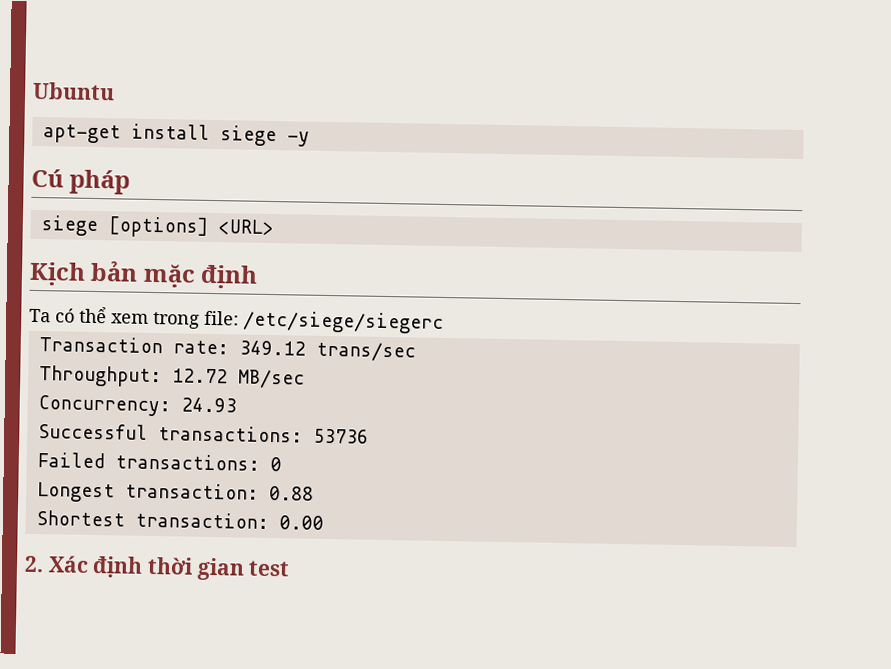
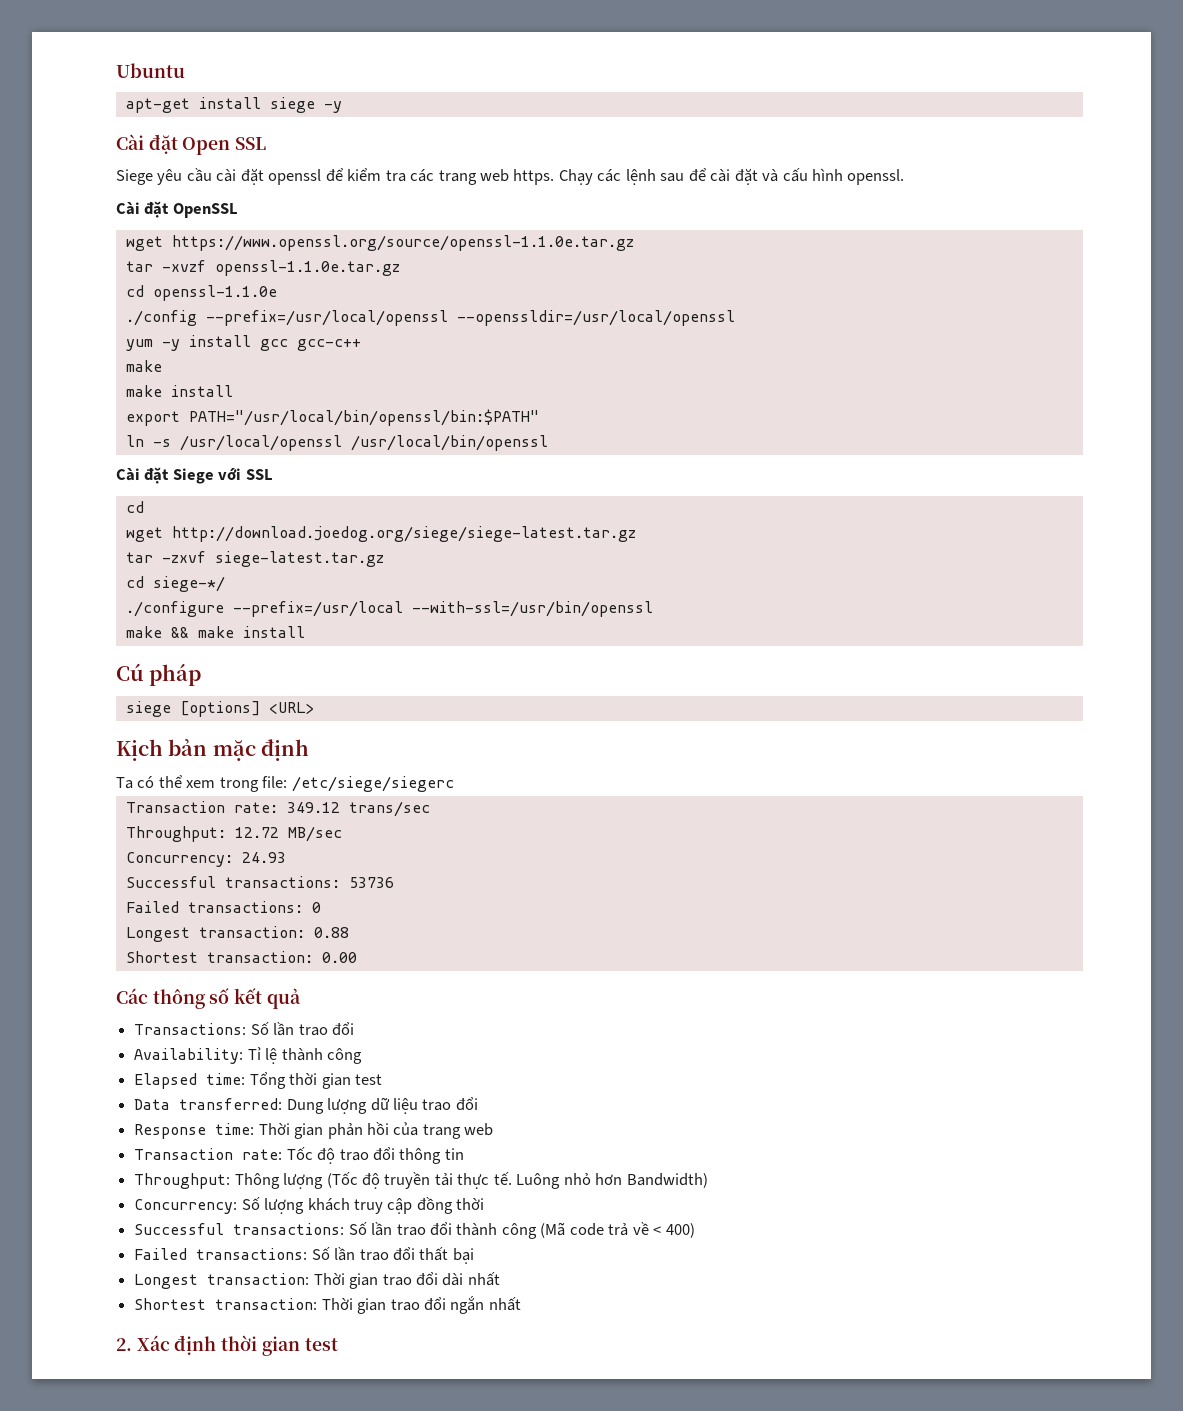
(310, 139) none -> [116,134,267,155] [116,168,905,185] [116,201,238,218] [125,235,634,251] [125,260,400,276] [125,285,277,301] [125,310,735,326] [125,335,361,351] [125,360,162,372] [125,385,233,397] [125,409,539,426] [125,435,548,451] [116,467,273,484] [125,501,144,513] [125,526,636,542] [125,551,384,567] [125,576,225,592] [125,601,653,617] [125,626,305,638] // Cài đặt Open SSL // Siege yêu cầu cài đặt openssl để kiểm tra các trang web https. Chạy các lệnh sau để cài đặt và cấu hình openssl. // Cài đặt OpenSSL // wget https://www.openssl.org/source/openssl-1.1.0e.tar.gz // tar -xvzf openssl-1.1.0e.tar.gz // cd openssl-1.1.0e // ./config --prefix=/usr/local/openssl --openssldir=/usr/local/openssl // yum -y install gcc gcc-c++ // make // make install // export PATH="/usr/local/bin/openssl/bin:$PATH" // ln -s /usr/local/openssl /usr/local/bin/openssl // Cài đặt Siege với SSL // cd // wget http://download.joedog.org/siege/siege-latest.tar.gz // tar -zxvf siege-latest.tar.gz // cd siege-*/ // ./configure --prefix=/usr/local --with-ssl=/usr/bin/openssl // make && make install
(324, 522) none -> [116,988,301,1009] [134,1022,354,1036] [134,1047,362,1064] [134,1072,382,1089] [134,1097,478,1114] [134,1122,494,1139] [134,1147,464,1164] [134,1172,708,1189] [134,1197,485,1214] [134,1222,695,1239] [134,1247,474,1264] [134,1272,500,1289] [134,1296,521,1314] // Các thông số kết quả // Transactions: Số lần trao đổi // Availability: Tỉ lệ thành công // Elapsed time: Tổng thời gian test // Data transferred: Dung lượng dữ liệu trao đổi // Response time: Thời gian phản hồi của trang web // Transaction rate: Tốc độ trao đổi thông tin // Throughput: Thông lượng (Tốc độ truyền tải thực tế. Luông nhỏ hơn Bandwidth) // Concurrency: Số lượng khách truy cập đồng thời // Successful transactions: Số lần trao đổi thành công (Mã code trả về < 400) // Failed transactions: Số lần trao đổi thất bại // Longest transaction: Thời gian trao đổi dài nhất // Shortest transaction: Thời gian trao đổi ngắn nhất

